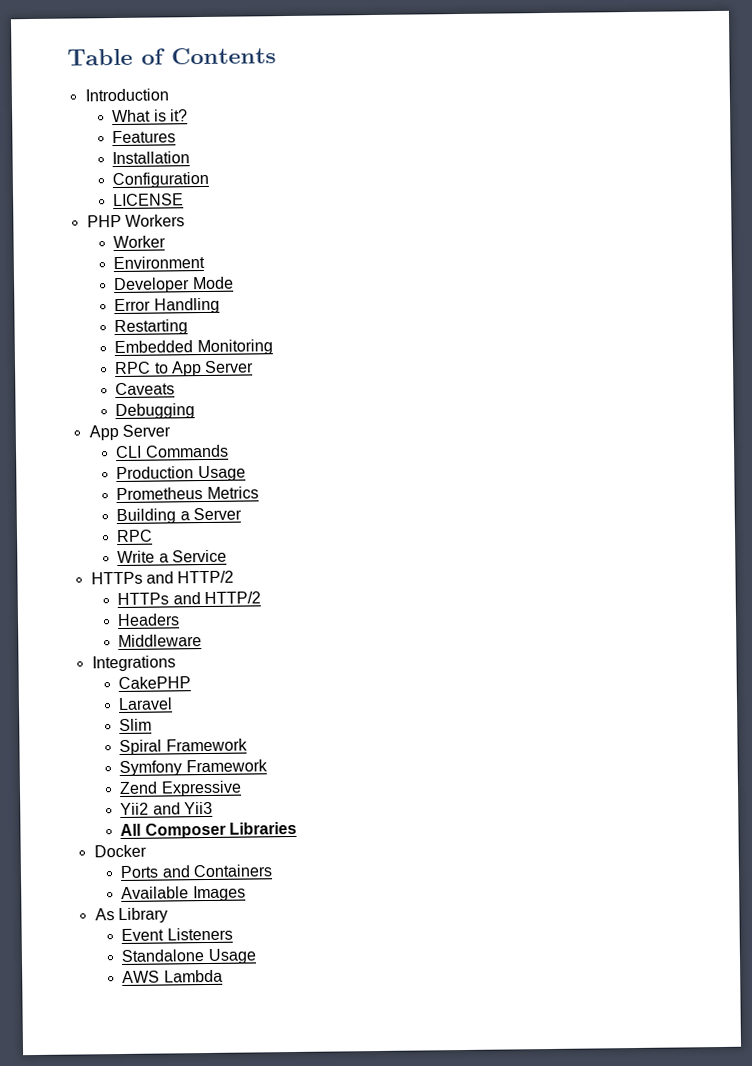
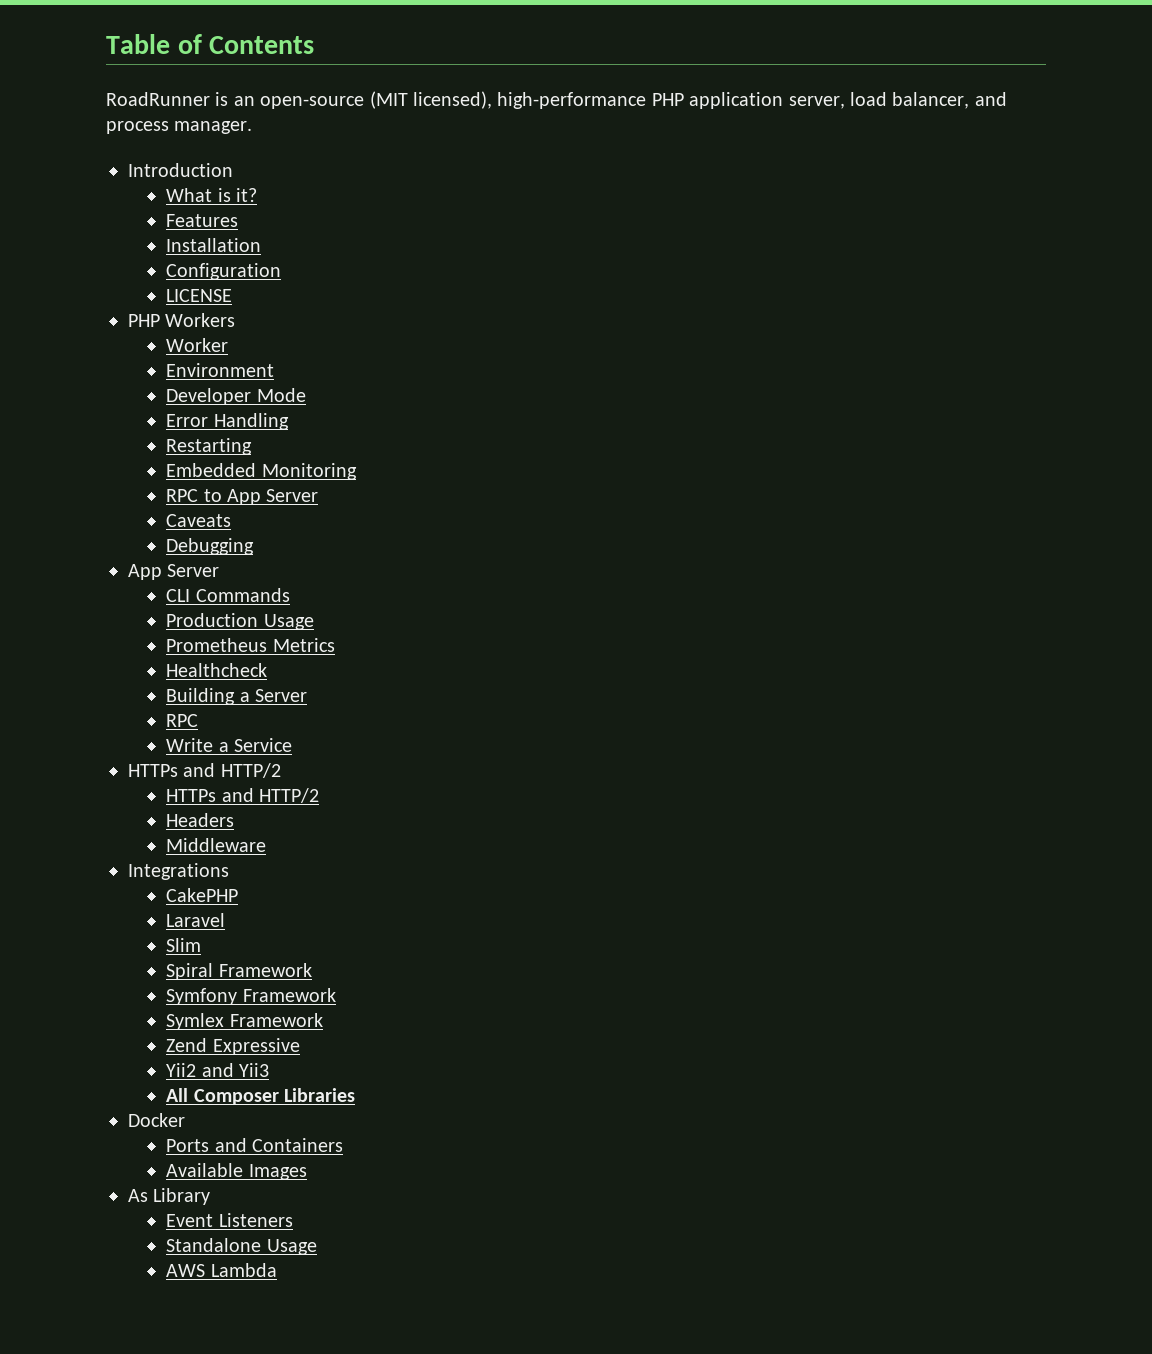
(276, 56) none -> [106,91,1007,109] [106,121,253,134] // RoadRunner is an open-source (MIT licensed), high-performance PHP application server, load balancer, and process manager.
(259, 492) none -> [166,663,268,677] // Healthcheck
(268, 766) none -> [166,1013,323,1030] // Symlex Framework

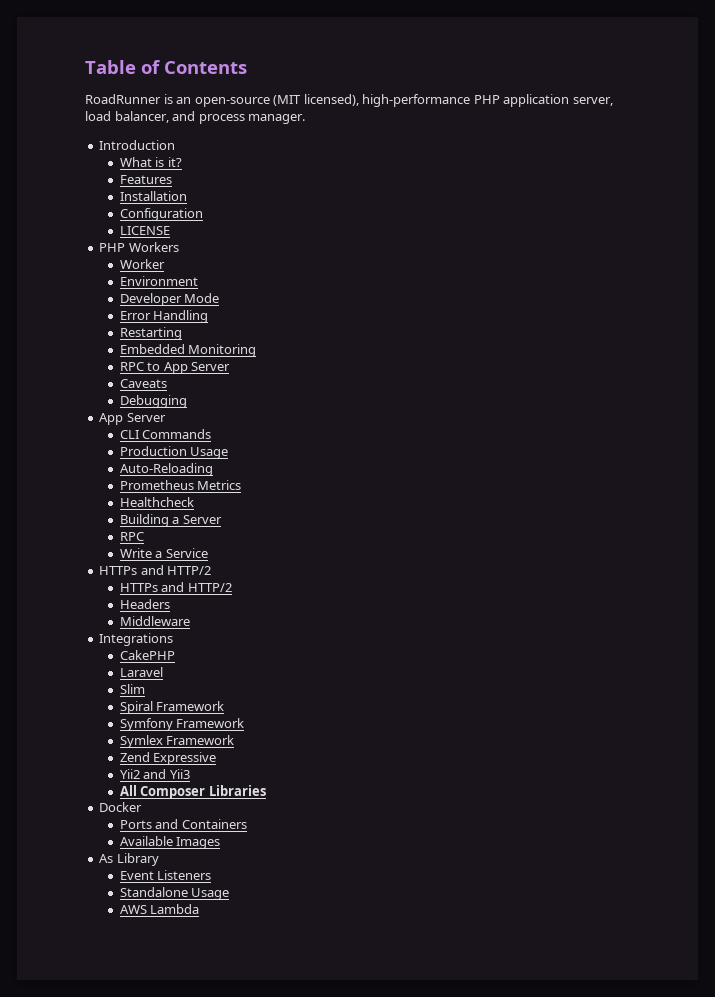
(314, 622) none -> [119,463,213,476] // Auto-Reloading

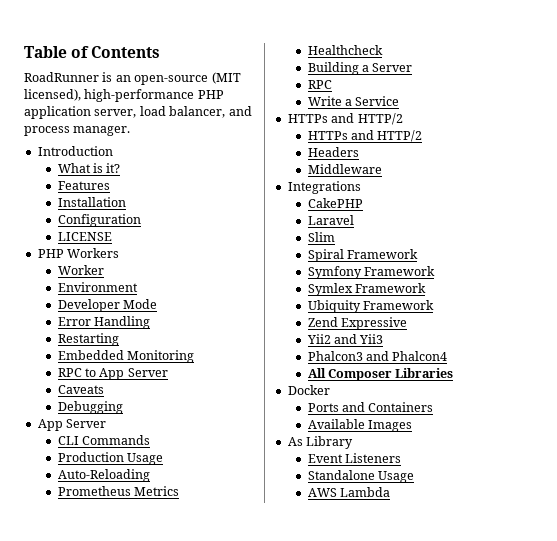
(235, 740) none -> [307,300,434,313] // Ubiquity Framework
(190, 774) none -> [307,351,448,361] // Phalcon3 and Phalcon4

